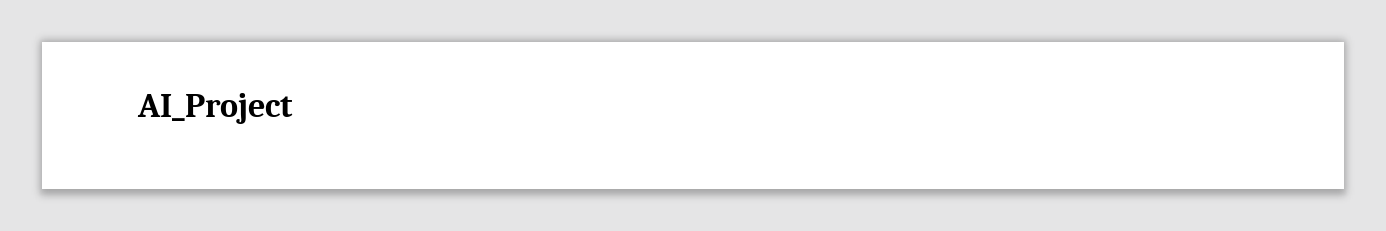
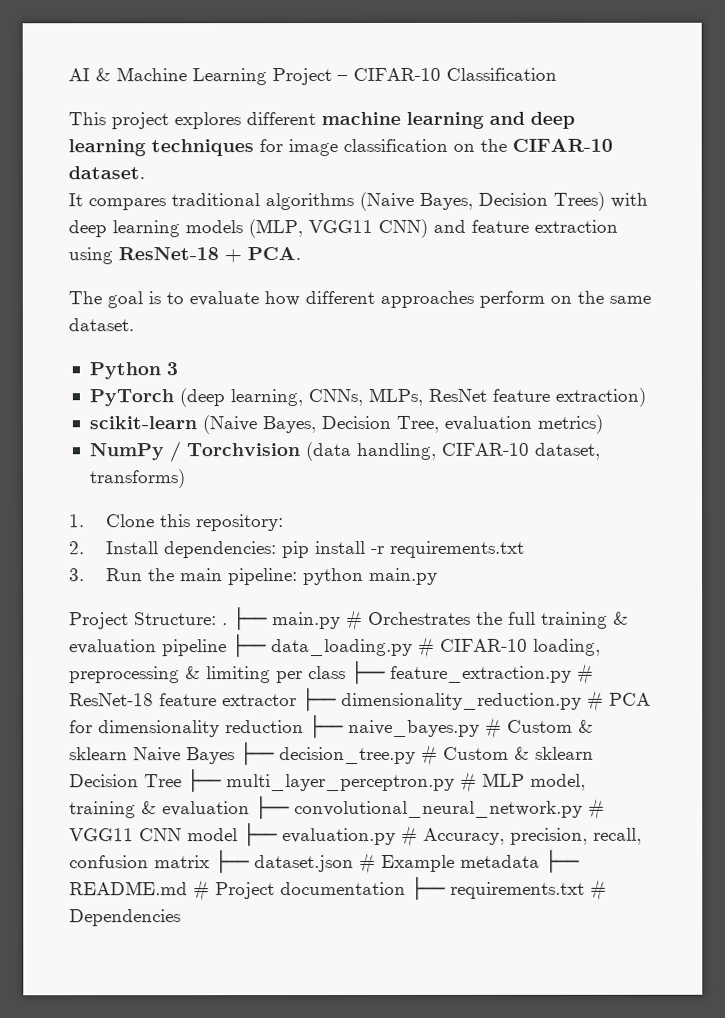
[137,93,293,124] AI_Project -> [68,67,557,86] [68,111,575,130] [68,138,613,157] [68,166,145,180] [68,191,648,212] [68,218,618,239] [68,247,301,265] [68,290,651,309] [68,318,134,332] [88,362,178,380] [88,387,646,408] [88,414,603,435] [88,441,600,463] [88,469,185,489] [69,514,285,532] [69,540,526,559] [69,567,439,586] [69,607,629,632] [69,634,601,658] [69,660,594,685] [69,688,651,712] [69,715,594,739] [69,742,594,766] [69,769,586,793] [69,796,605,820] [69,823,642,847] [69,849,580,875] [69,876,607,902] [69,909,181,927] AI & Machine Learning Project – CIFAR-10 Classification // This project explores different machine learning and deep learning techniques for image classification on the CIFAR-10 dataset. // It compares traditional algorithms (Naive Bayes, Decision Trees) with deep learning models (MLP, VGG11 CNN) and feature extraction using ResNet-18 + PCA. // The goal is to evaluate how different approaches perform on the same dataset. // Python 3 // PyTorch (deep learning, CNNs, MLPs, ResNet feature extraction) // scikit-learn (Naive Bayes, Decision Tree, evaluation metrics) // NumPy / Torchvision (data handling, CIFAR-10 dataset, transforms) // 1. Clone this repository: // 2. Install dependencies: pip install -r requirements.txt // 3. Run the main pipeline: python main.py // Project Structure: . ├── main.py # Orchestrates the full training & evaluation pipeline ├── data_loading.py # CIFAR-10 loading, preprocessing & limiting per class ├── feature_extraction.py # ResNet-18 feature extractor ├── dimensionality_reduction.py # PCA for dimensionality reduction ├── naive_bayes.py # Custom & sklearn Naive Bayes ├── decision_tree.py # Custom & sklearn Decision Tree ├── multi_layer_perceptron.py # MLP model, training & evaluation ├── convolutional_neural_network.py # VGG11 CNN model ├── evaluation.py # Accuracy, precision, recall, confusion matrix ├── dataset.json # Example metadata ├── README.md # Project documentation ├── requirements.txt # Dependencies

